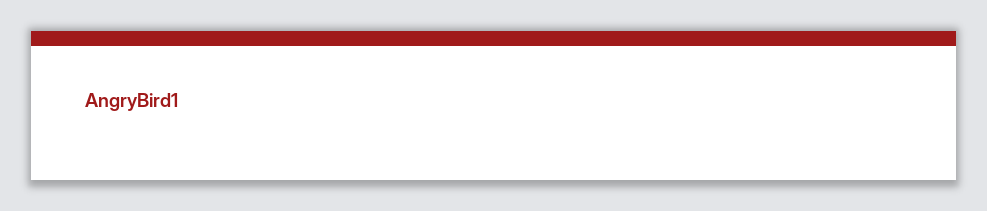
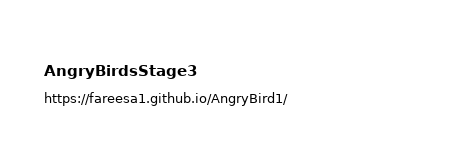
[85,93,178,111] AngryBird1 -> [44,65,197,79] [44,92,288,106] AngryBirdsStage3 // https://fareesa1.github.io/AngryBird1/

